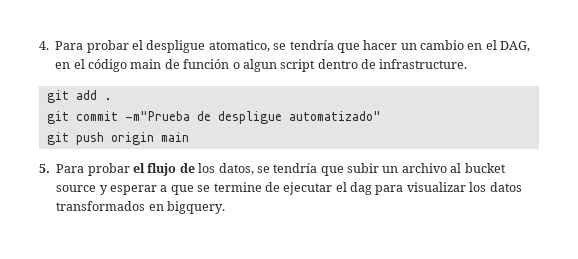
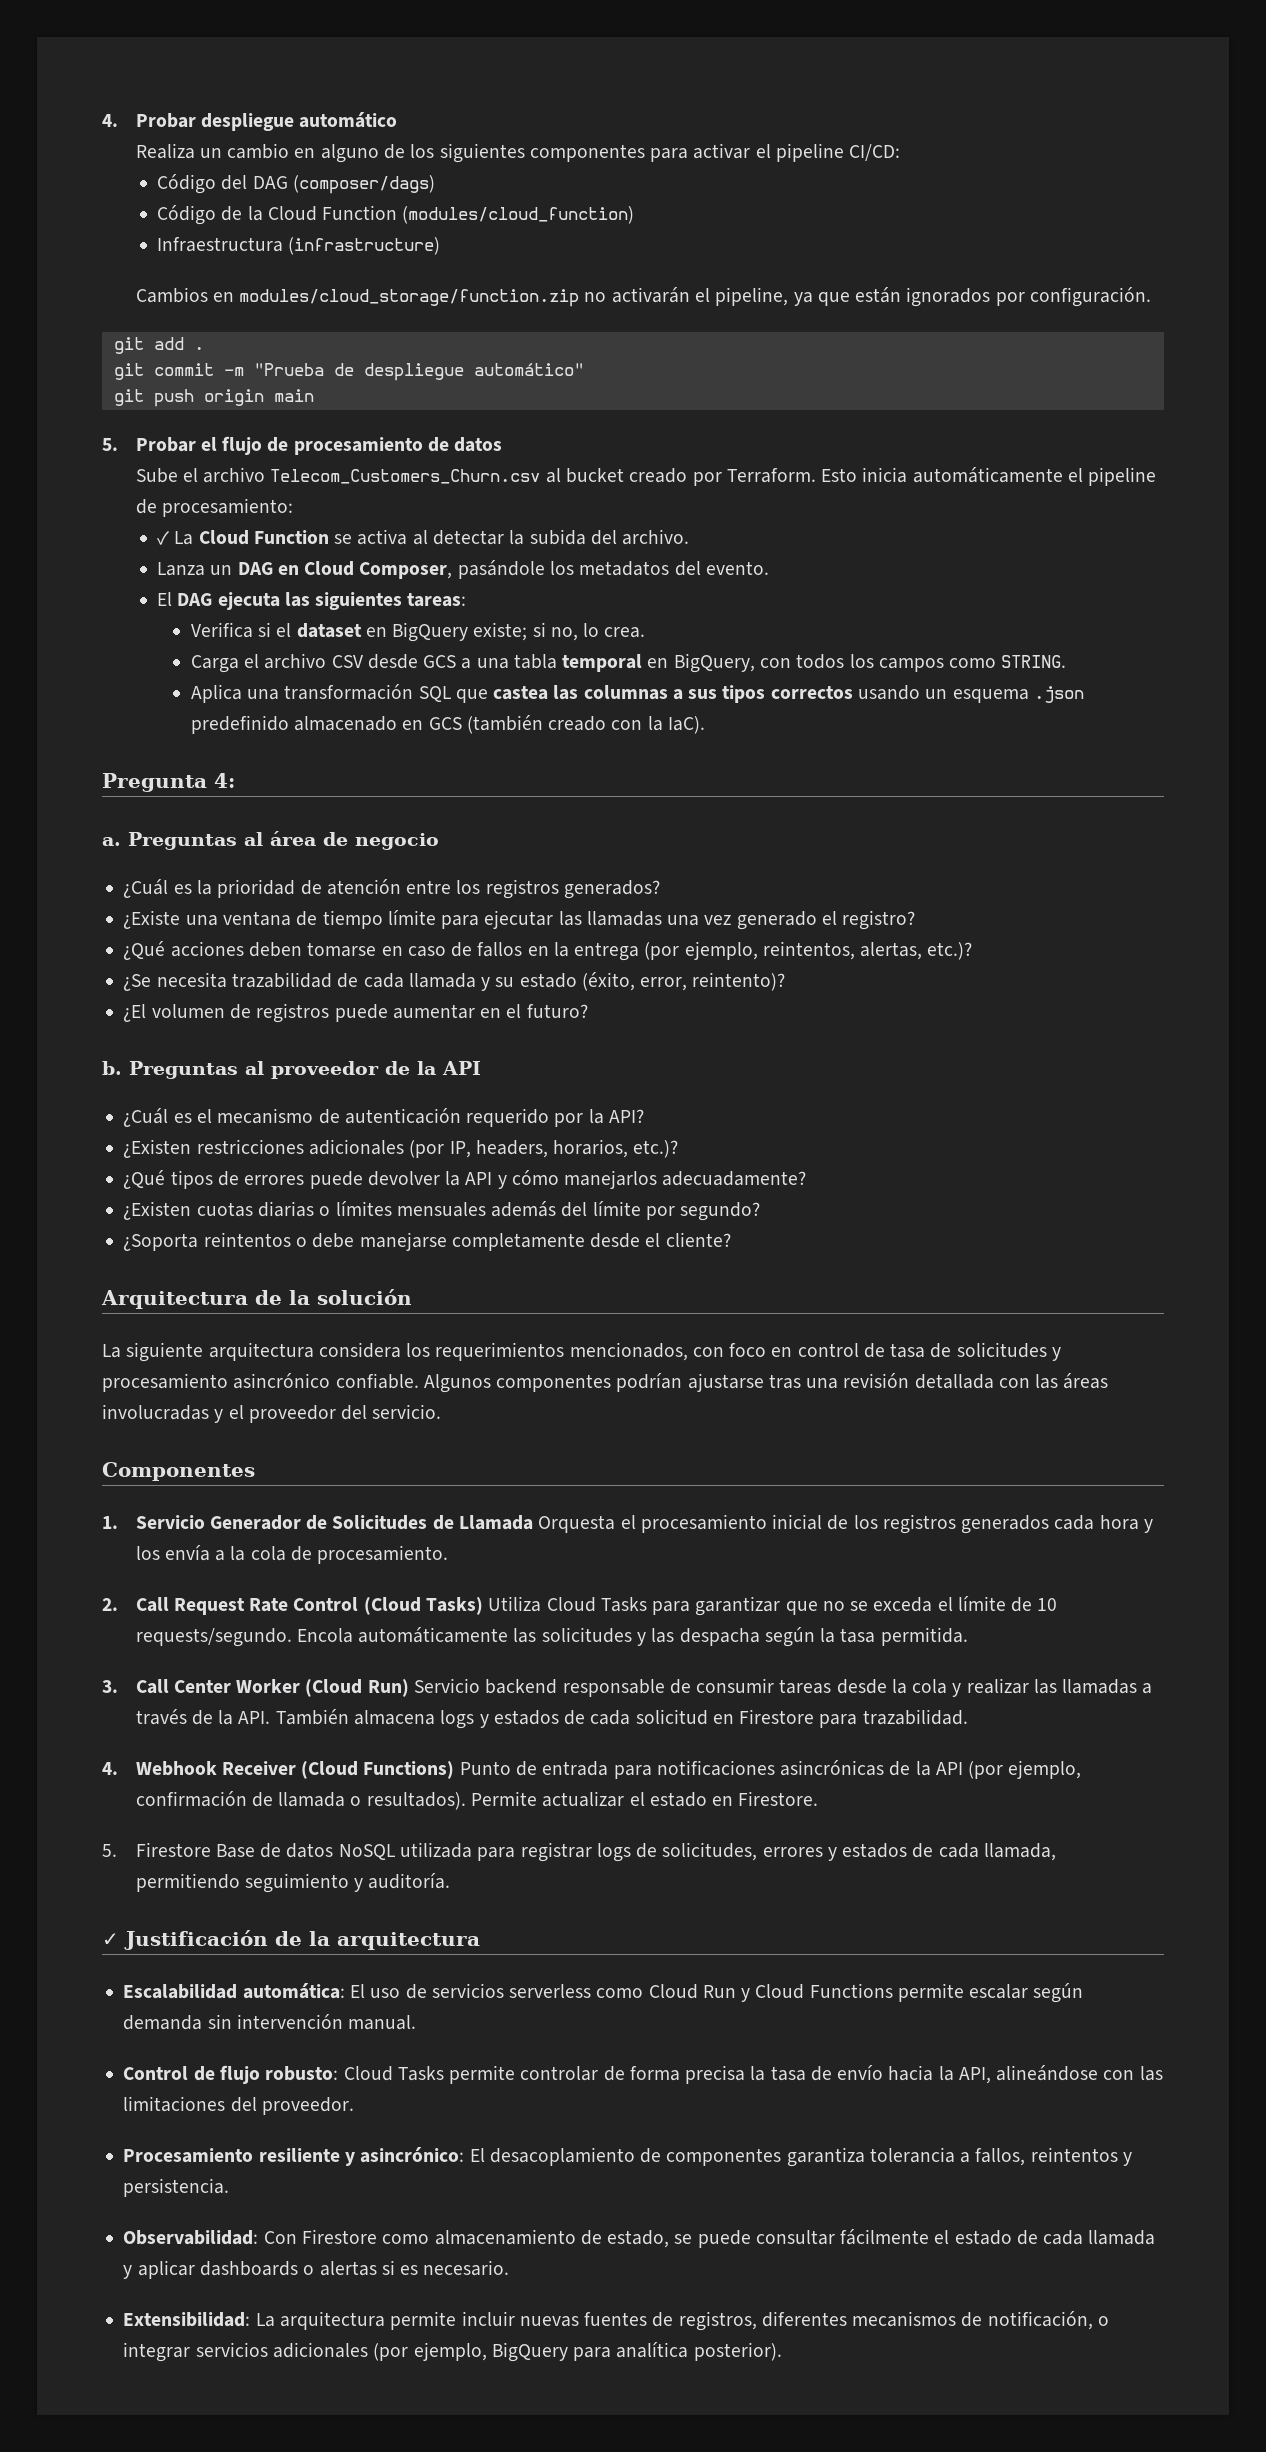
[39,40,531,53] [55,59,468,72] 4. Para probar el despligue atomatico, se tendría que hacer un cambio en el DAG, en el código main de función o algun script dentro de infrastructure. -> [102,112,398,131] [135,143,901,163] [157,174,435,194] [157,205,635,225] [157,237,441,255] [135,287,1151,307] 4. Probar despliegue automático // Realiza un cambio en alguno de los siguientes componentes para activar el pipeline CI/CD: // Código del DAG (composer/dags) // Código de la Cloud Function (modules/cloud_function) // Infraestructura (infrastructure) // Cambios en modules/cloud_storage/function.zip no activarán el pipeline, ya que están ignorados por configuración.
[124,111,381,124] -m"Prueba de despligue automatizado" -> [223,363,584,381] -m "Prueba de despliegue automático"
[56,163,130,176] Para probar -> [135,437,196,452] Probar
[198,163,506,176] [56,182,522,195] [56,201,225,214] los datos, se tendría que subir un archivo al bucket source y esperar a que se termine de ejecutar el dag para visualizar los datos transformados en bigquery. -> [293,437,503,455] [135,467,1157,486] [135,498,293,517] [157,529,690,545] [157,560,769,579] [157,592,467,610] [190,622,646,642] [190,653,1067,673] [190,684,1084,703] [190,715,705,734] [102,773,235,792] [102,831,439,850] [123,879,660,899] [123,910,916,930] [123,941,973,961] [123,972,786,991] [123,1003,588,1023] [102,1061,481,1079] [123,1108,644,1127] [123,1139,679,1158] [123,1170,807,1189] [123,1201,761,1221] [123,1232,731,1251] [101,1289,412,1309] [102,1342,1061,1362] [102,1373,1109,1393] [102,1404,442,1423] [102,1462,255,1481] [102,1514,1153,1534] [135,1545,449,1564] [102,1596,1058,1616] [135,1627,968,1647] [102,1678,1153,1697] [135,1709,968,1729] [102,1760,1082,1779] [135,1791,819,1810] [102,1842,1056,1862] [135,1873,451,1893] [102,1930,480,1950] [123,1983,1084,2003] [123,2014,417,2030] [123,2065,1163,2084] [123,2096,354,2115] [123,2147,1132,2167] [123,2178,230,2197] [123,2229,1156,2248] [123,2260,510,2279] [123,2311,1109,2331] [123,2342,782,2362] procesamiento de datos // Sube el archivo Telecom_Customers_Churn.csv al bucket creado por Terraform. Esto inicia automáticamente el pipeline de procesamiento: // ✓ La Cloud Function se activa al detectar la subida del archivo. // Lanza un DAG en Cloud Composer, pasándole los metadatos del evento. // El DAG ejecuta las siguientes tareas: // Verifica si el dataset en BigQuery existe; si no, lo crea. // Carga el archivo CSV desde GCS a una tabla temporal en BigQuery, con todos los campos como STRING. // Aplica una transformación SQL que castea las columnas a sus tipos correctos usando un esquema .json predefinido almacenado en GCS (también creado con la IaC). // Pregunta 4: // a. Preguntas al área de negocio // ¿Cuál es la prioridad de atención entre los registros generados? // ¿Existe una ventana de tiempo límite para ejecutar las llamadas una vez generado el registro? // ¿Qué acciones deben tomarse en caso de fallos en la entrega (por ejemplo, reintentos, alertas, etc.)? // ¿Se necesita trazabilidad de cada llamada y su estado (éxito, error, reintento)? // ¿El volumen de registros puede aumentar en el futuro? // b. Preguntas al proveedor de la API // ¿Cuál es el mecanismo de autenticación requerido por la API? // ¿Existen restricciones adicionales (por IP, headers, horarios, etc.)? // ¿Qué tipos de errores puede devolver la API y cómo manejarlos adecuadamente? // ¿Existen cuotas diarias o límites mensuales además del límite por segundo? // ¿Soporta reintentos o debe manejarse completamente desde el cliente? // Arquitectura de la solución // La siguiente arquitectura considera los requerimientos mencionados, con foco en control de tasa de solicitudes y procesamiento asincrónico confiable. Algunos componentes podrían ajustarse tras una revisión detallada con las áreas involucradas y el proveedor del servicio. // Componentes // 1. Servicio Generador de Solicitudes de Llamada Orquesta el procesamiento inicial de los registros generados cada hora y los envía a la cola de procesamiento. // 2. Call Request Rate Control (Cloud Tasks) Utiliza Cloud Tasks para garantizar que no se exceda el límite de 10 requests/segundo. Encola automáticamente las solicitudes y las despacha según la tasa permitida. // 3. Call Center Worker (Cloud Run) Servicio backend responsable de consumir tareas desde la cola y realizar las llamadas a través de la API. También almacena logs y estados de cada solicitud en Firestore para trazabilidad. // 4. Webhook Receiver (Cloud Functions) Punto de entrada para notificaciones asincrónicas de la API (por ejemplo, confirmación de llamada o resultados). Permite actualizar el estado en Firestore. // 5. Firestore Base de datos NoSQL utilizada para registrar logs de solicitudes, errores y estados de cada llamada, permitiendo seguimiento y auditoría. // ✓ Justificación de la arquitectura // Escalabilidad automática: El uso de servicios serverless como Cloud Run y Cloud Functions permite escalar según demanda sin intervención manual. // Control de flujo robusto: Cloud Tasks permite controlar de forma precisa la tasa de envío hacia la API, alineándose con las limitaciones del proveedor. // Procesamiento resiliente y asincrónico: El desacoplamiento de componentes garantiza tolerancia a fallos, reintentos y persistencia. // Observabilidad: Con Firestore como almacenamiento de estado, se puede consultar fácilmente el estado de cada llamada y aplicar dashboards o alertas si es necesario. // Extensibilidad: La arquitectura permite incluir nuevas fuentes de registros, diferentes mecanismos de notificación, o integrar servicios adicionales (por ejemplo, BigQuery para analítica posterior).

